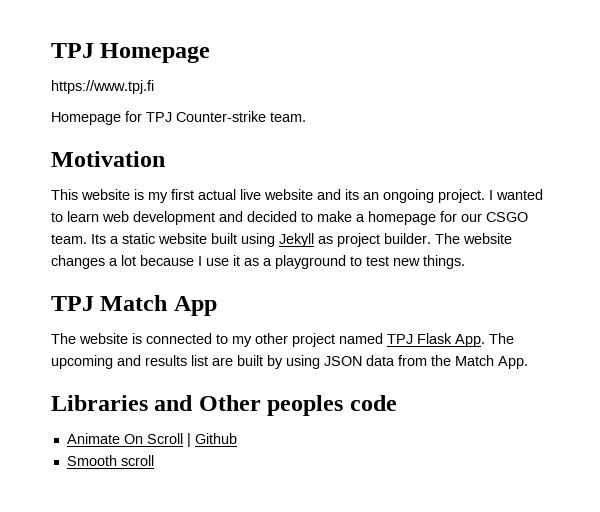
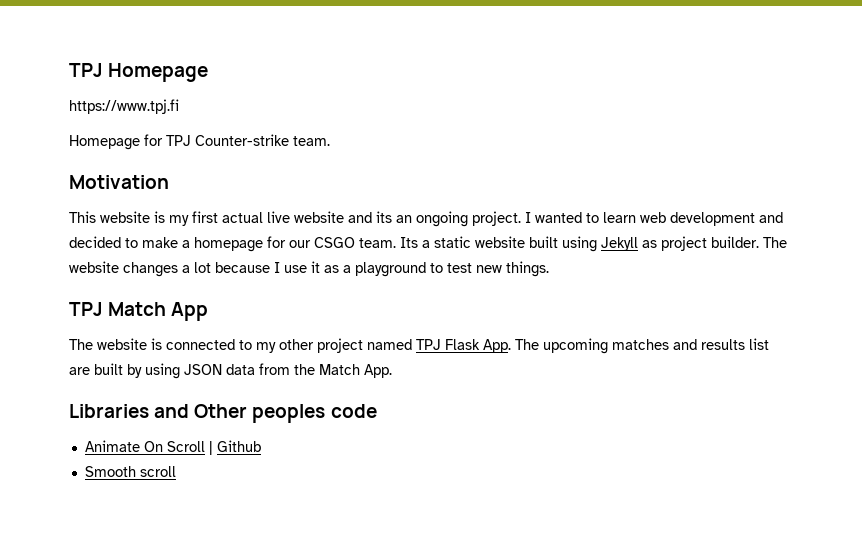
(113, 362) none -> [612,339,669,350] matches

